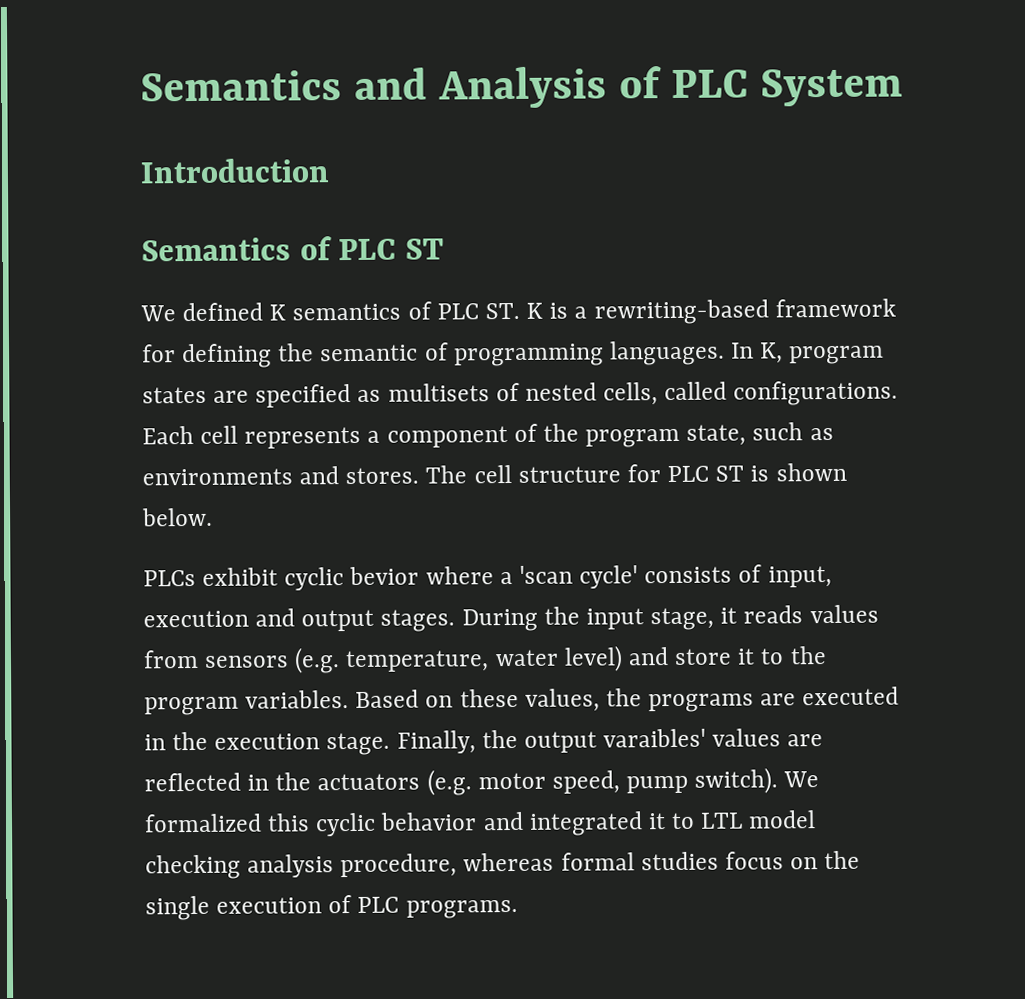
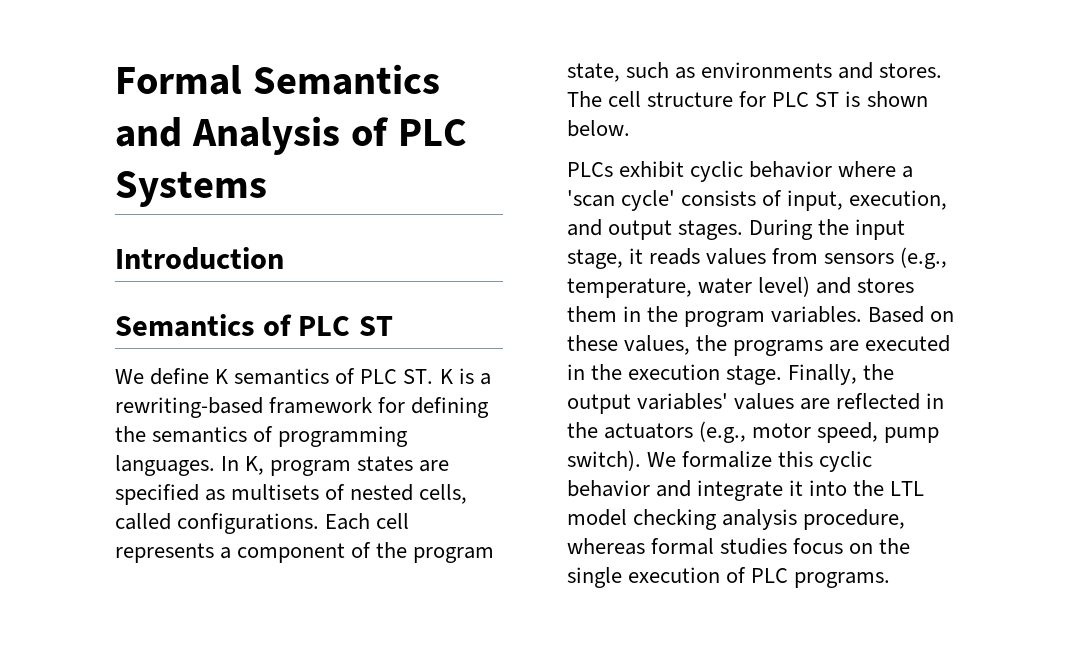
(140, 86) none -> [115,65,242,95] Formal
[759,68,903,107] System -> [115,171,267,207] Systems
[182,302,264,322] defined -> [150,368,210,385] define
[320,344,419,362] semantic -> [152,426,248,443] semantics
[349,566,420,586] bevior -> [749,161,833,178] behavior
[143,610,249,628] execution -> [849,190,948,210] execution,
[294,647,341,674] (e.g. -> [900,247,948,269] (e.g.,
[674,648,785,665] store it to -> [857,278,915,293] [567,306,642,322] stores them in
[603,728,707,748] varaibles' -> [637,393,729,410] variables'
[426,769,472,796] (e.g. -> [699,421,747,443] (e.g.,
[144,813,262,833] formalized -> [682,451,773,468] formalize
[528,811,696,836] integrated it to -> [697,480,885,501] integrate it into the

